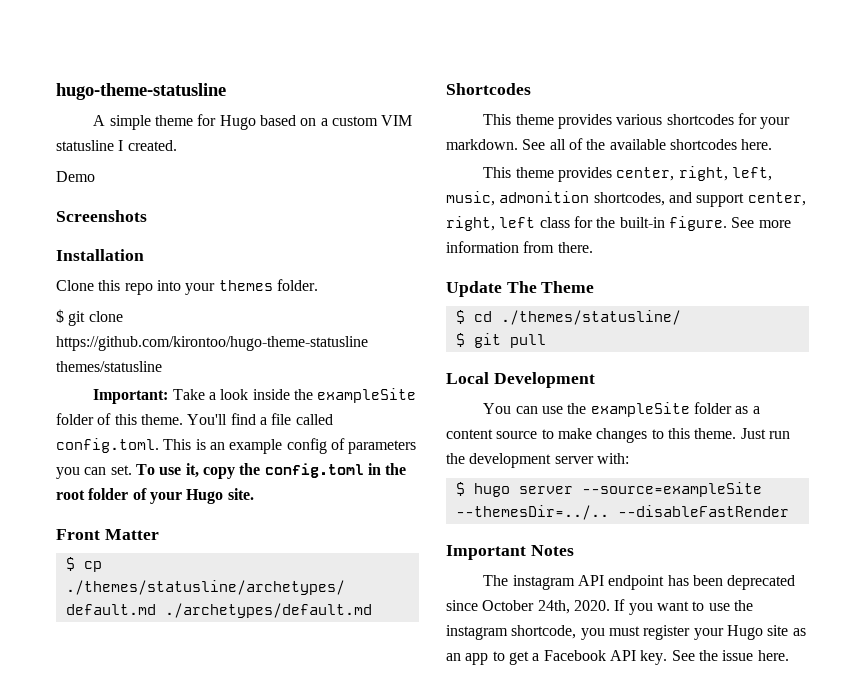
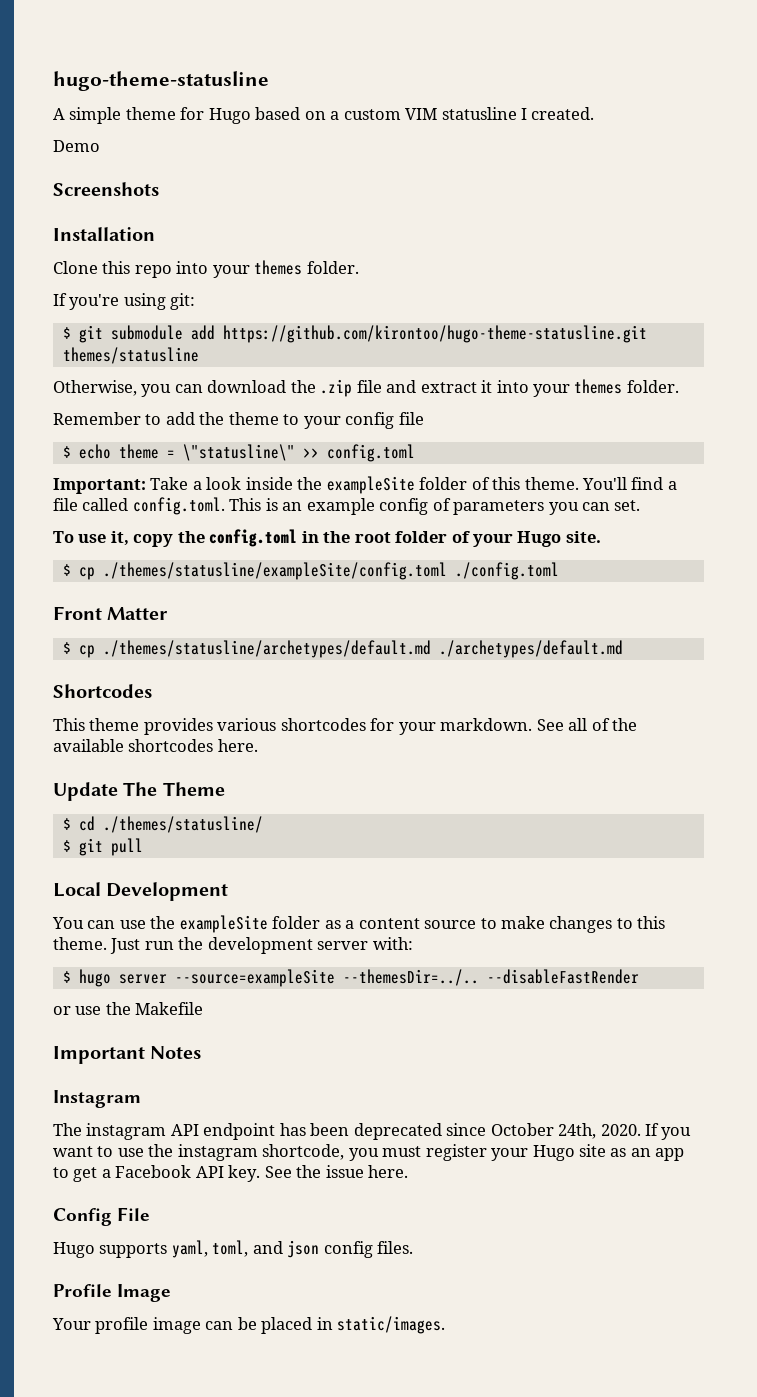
[56,309,123,326] [56,336,368,351] [56,361,162,372] $ git clone https://github.com/kirontoo/hugo-theme-statusline themes/statusline -> [53,293,196,310] [62,325,647,343] [62,347,199,364] [53,379,679,397] [53,412,424,429] [62,444,415,462] If you're using git: // $ git submodule add https://github.com/kirontoo/hugo-theme-statusline.git themes/statusline // Otherwise, you can download the .zip file and extract it into your themes folder. // Remember to add the theme to your config file // $ echo theme = \"statusline\" >> config.toml
(132, 470) none -> (641, 505) //
(254, 494) none -> [62,562,559,580] // $ cp ./themes/statusline/exampleSite/config.toml ./config.toml
[483,166,773,182] [446,191,806,207] [446,216,791,231] [446,241,593,253] // This theme provides center, right, left, music, admonition shortcodes, and support center, right, left class for the built-in figure. See more information from there. -> (258, 745) none
(789, 511) none -> [53,1002,204,1015] // or use the Makefile
(574, 550) none -> [53,1090,141,1108] // Instagram
(789, 655) none -> [53,1207,151,1226] [53,1240,414,1258] [53,1284,172,1302] [52,1316,446,1334] // Config File // Hugo supports yaml, toml, and json config files. // Profile Image // Your profile image can be placed in static/images.

